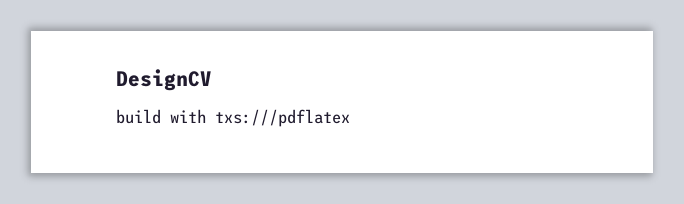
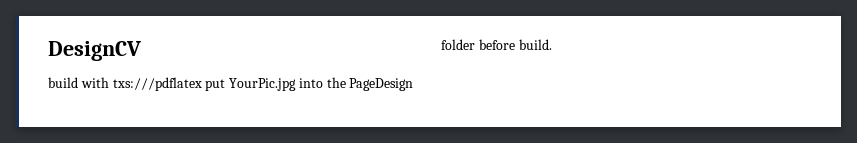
(350, 118) none -> [205,77,414,91] [441,39,552,50] put YourPic.jpg into the PageDesign folder before build.

